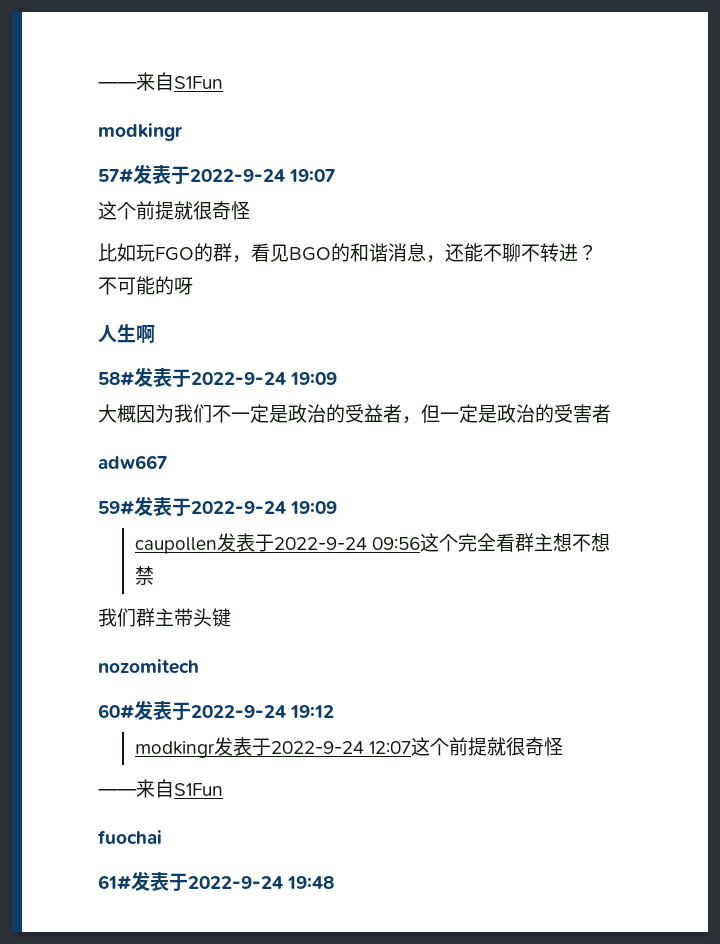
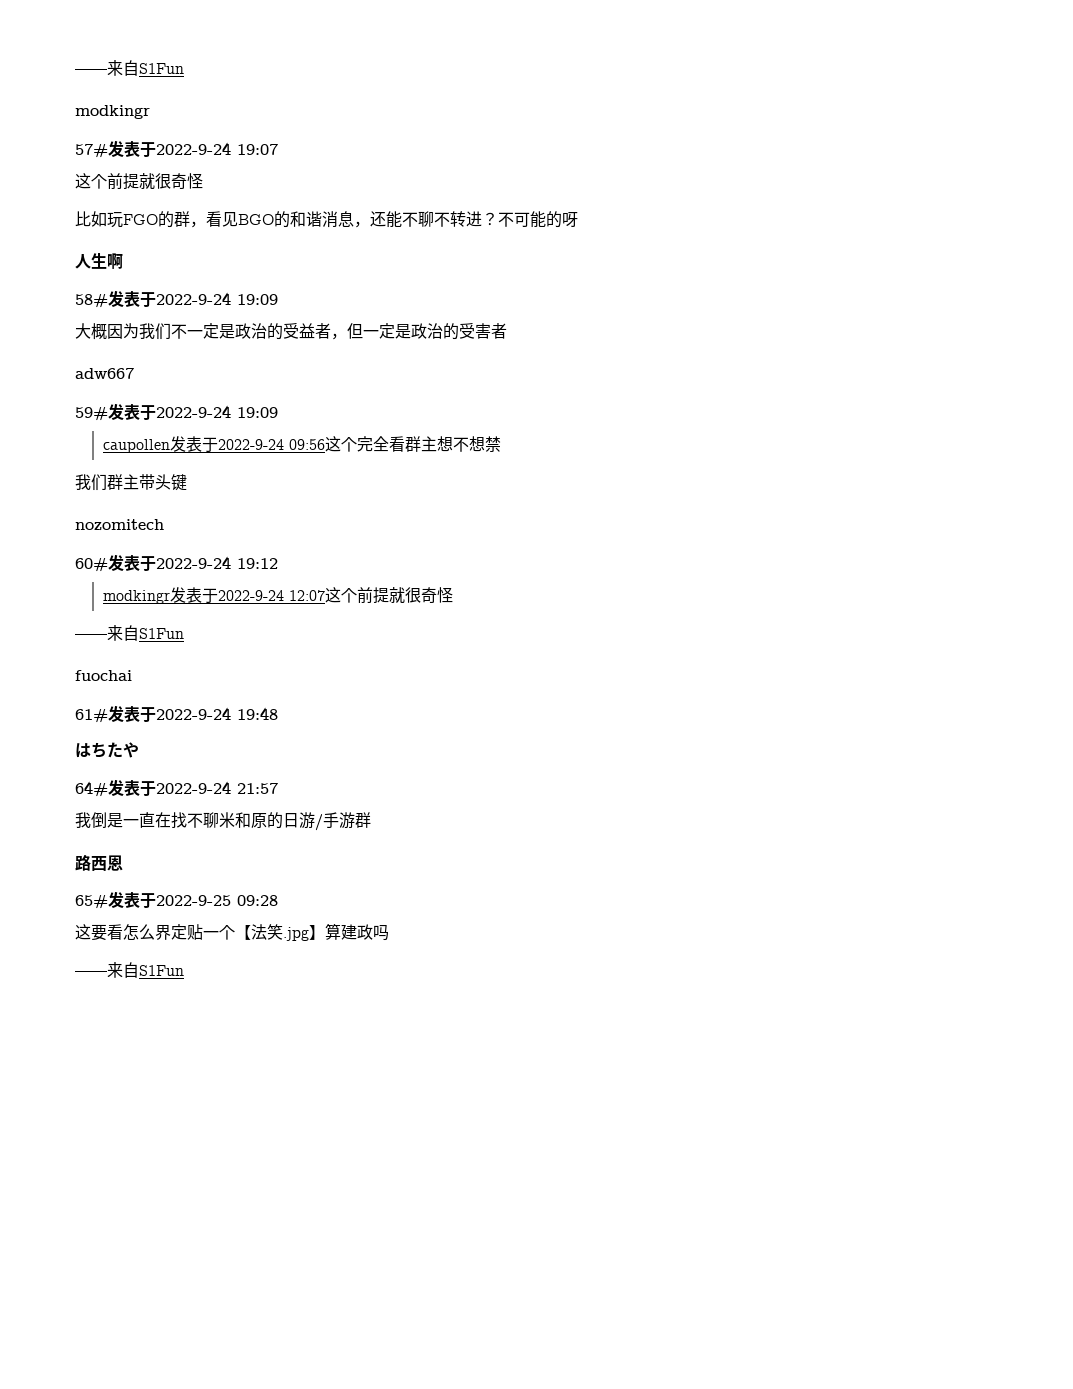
(335, 882) none -> [75,742,139,758] [75,779,278,797] [75,812,371,831] [75,854,123,871] [75,891,278,909] [75,923,389,941] [75,962,184,978] // はちたや // 64#发表于2022-9-24 21:57 // 我倒是一直在找不聊米和原的日游/手游群 // 路西恩 // 65#发表于2022-9-25 09:28 // 这要看怎么界定贴一个【法笑.jpg】算建政吗 // ——来自S1Fun

